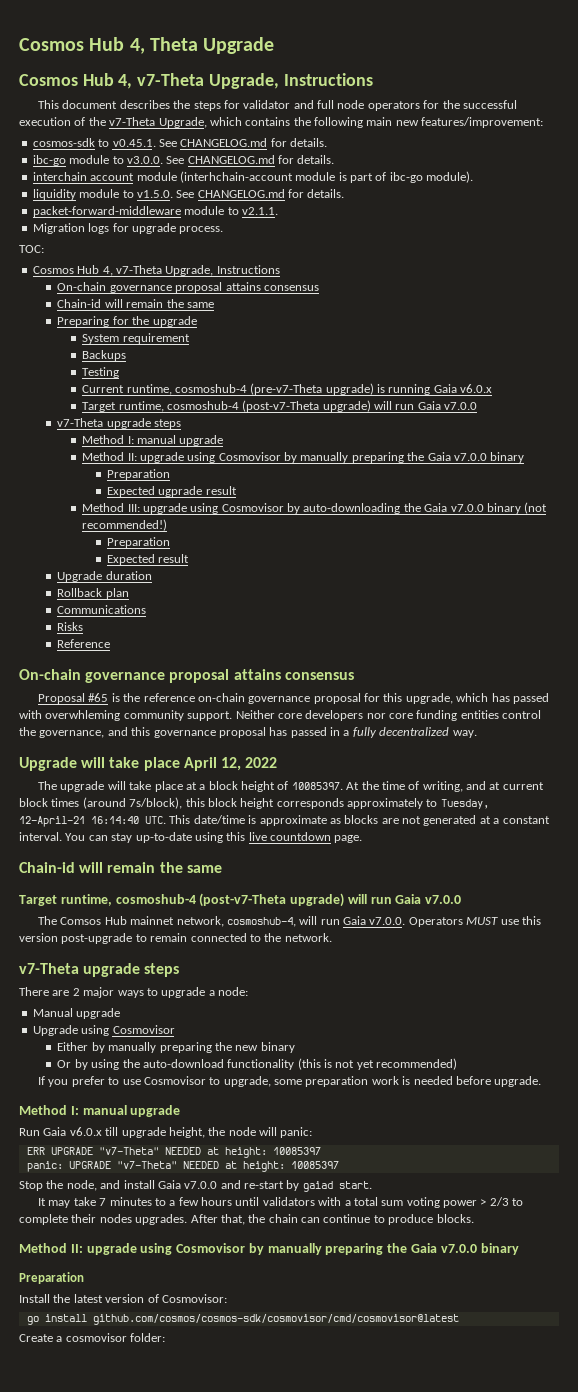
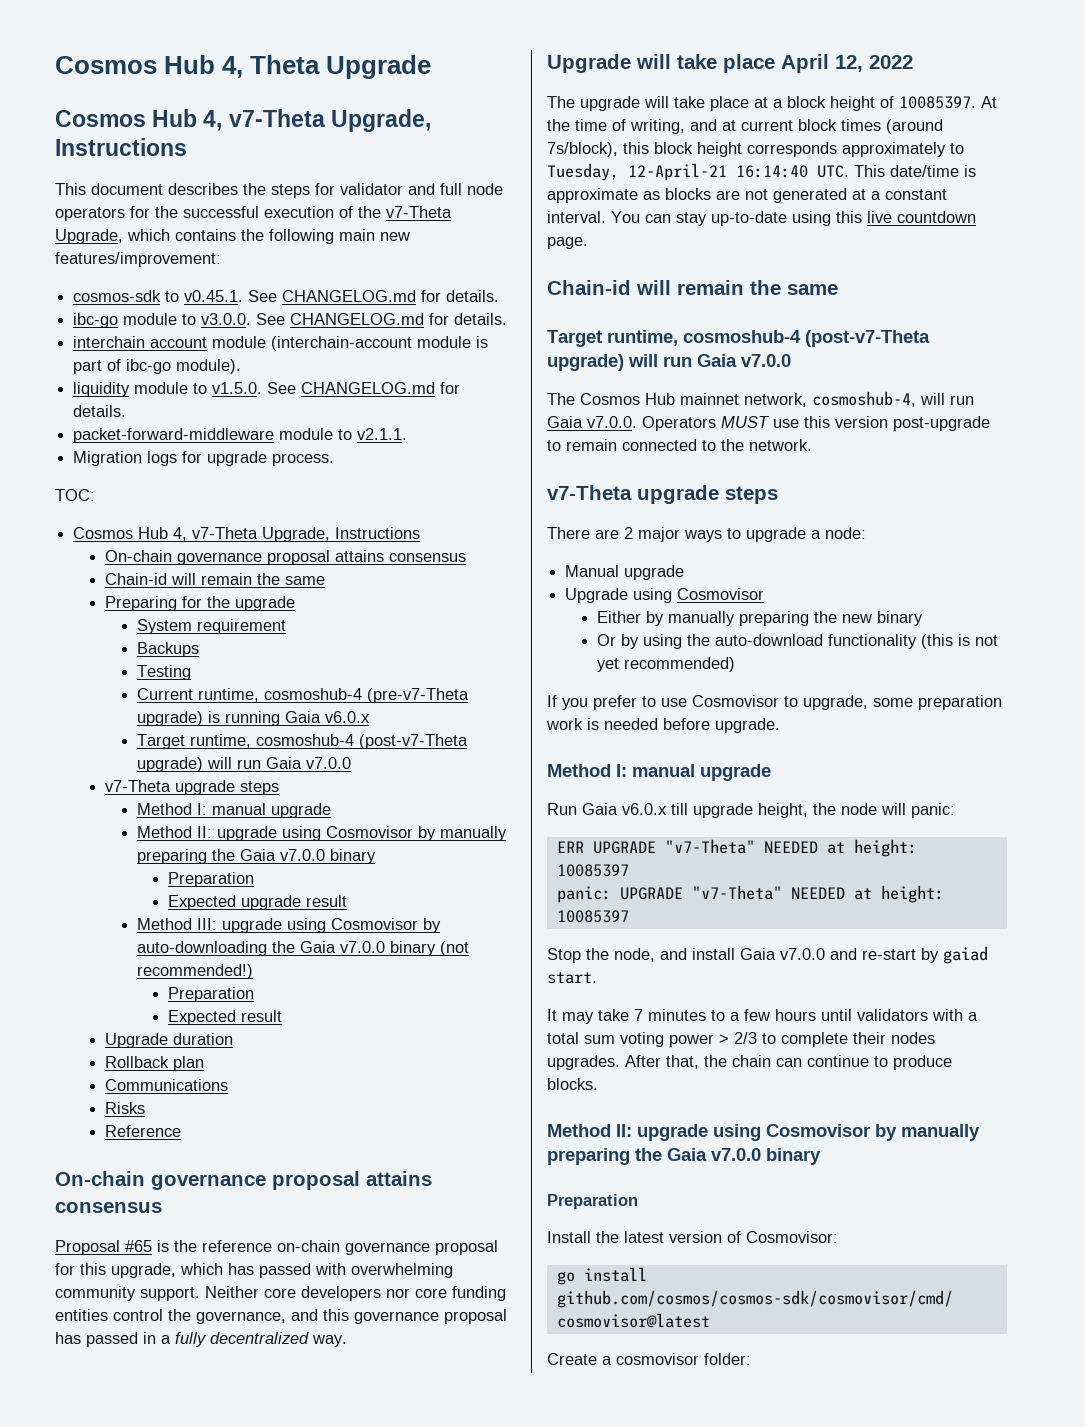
[179,171,293,183] (interhchain-account -> [271,336,413,351] (interchain-account
[158,486,203,497] ugprade -> [241,895,302,910] upgrade
[45,710,121,721] overwhleming -> [351,1263,453,1278] overwhelming
[60,917,102,925] Comsos -> [580,393,640,405] Cosmos

